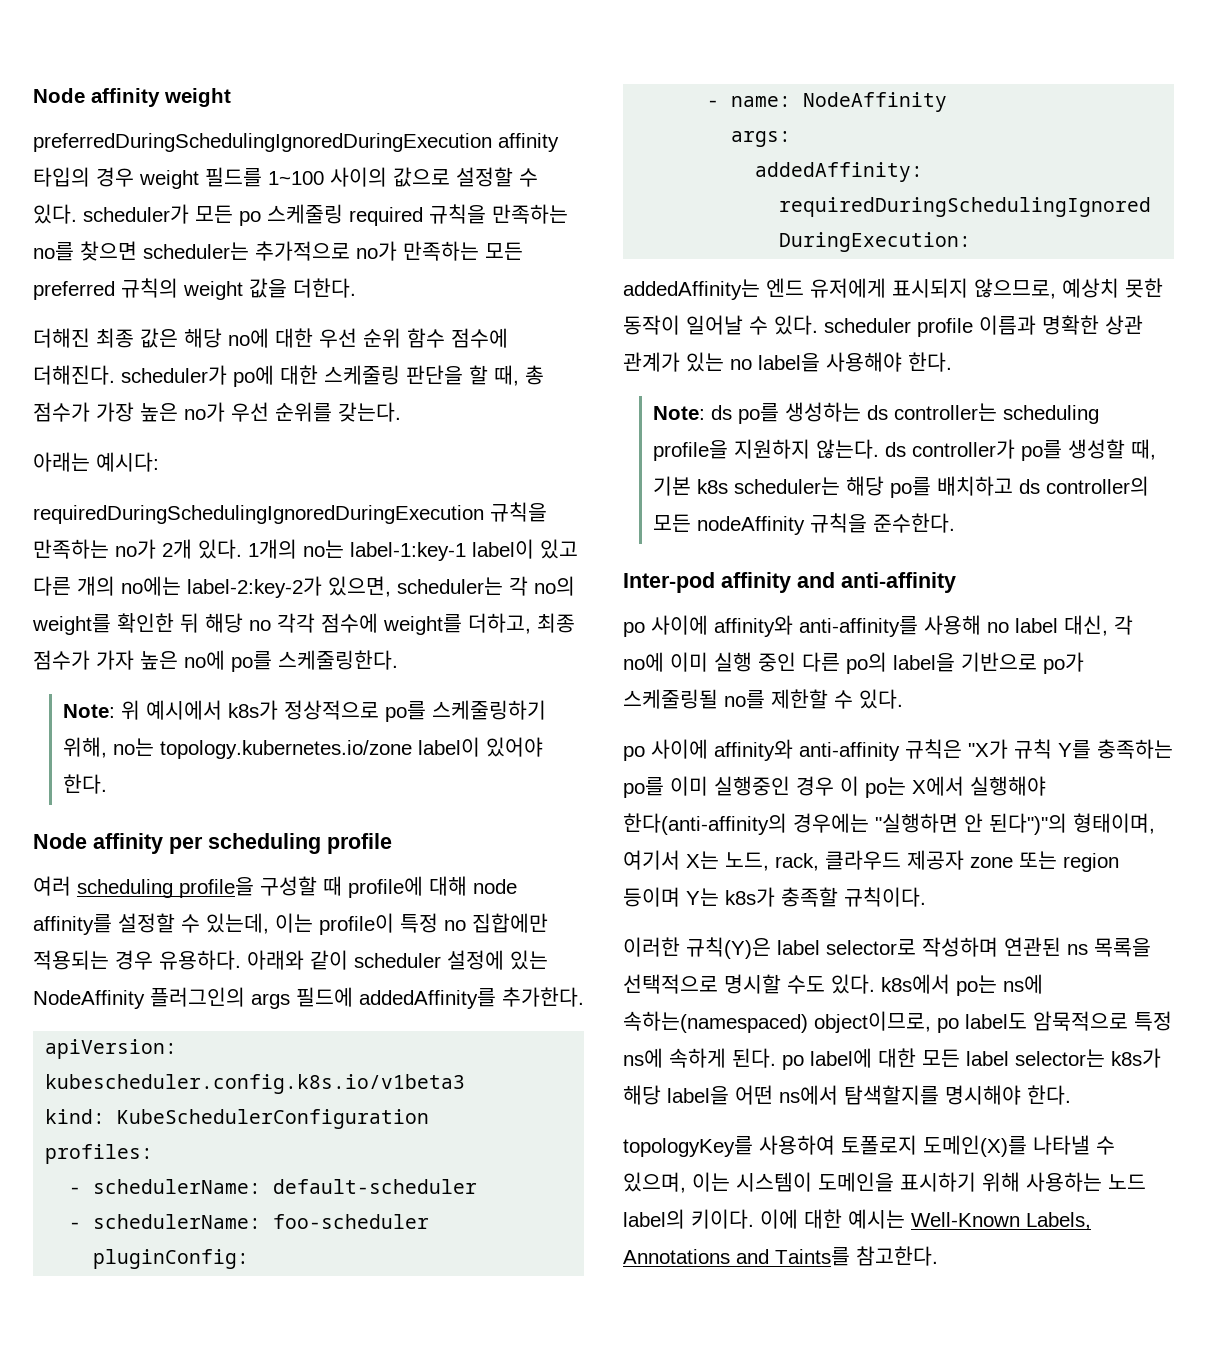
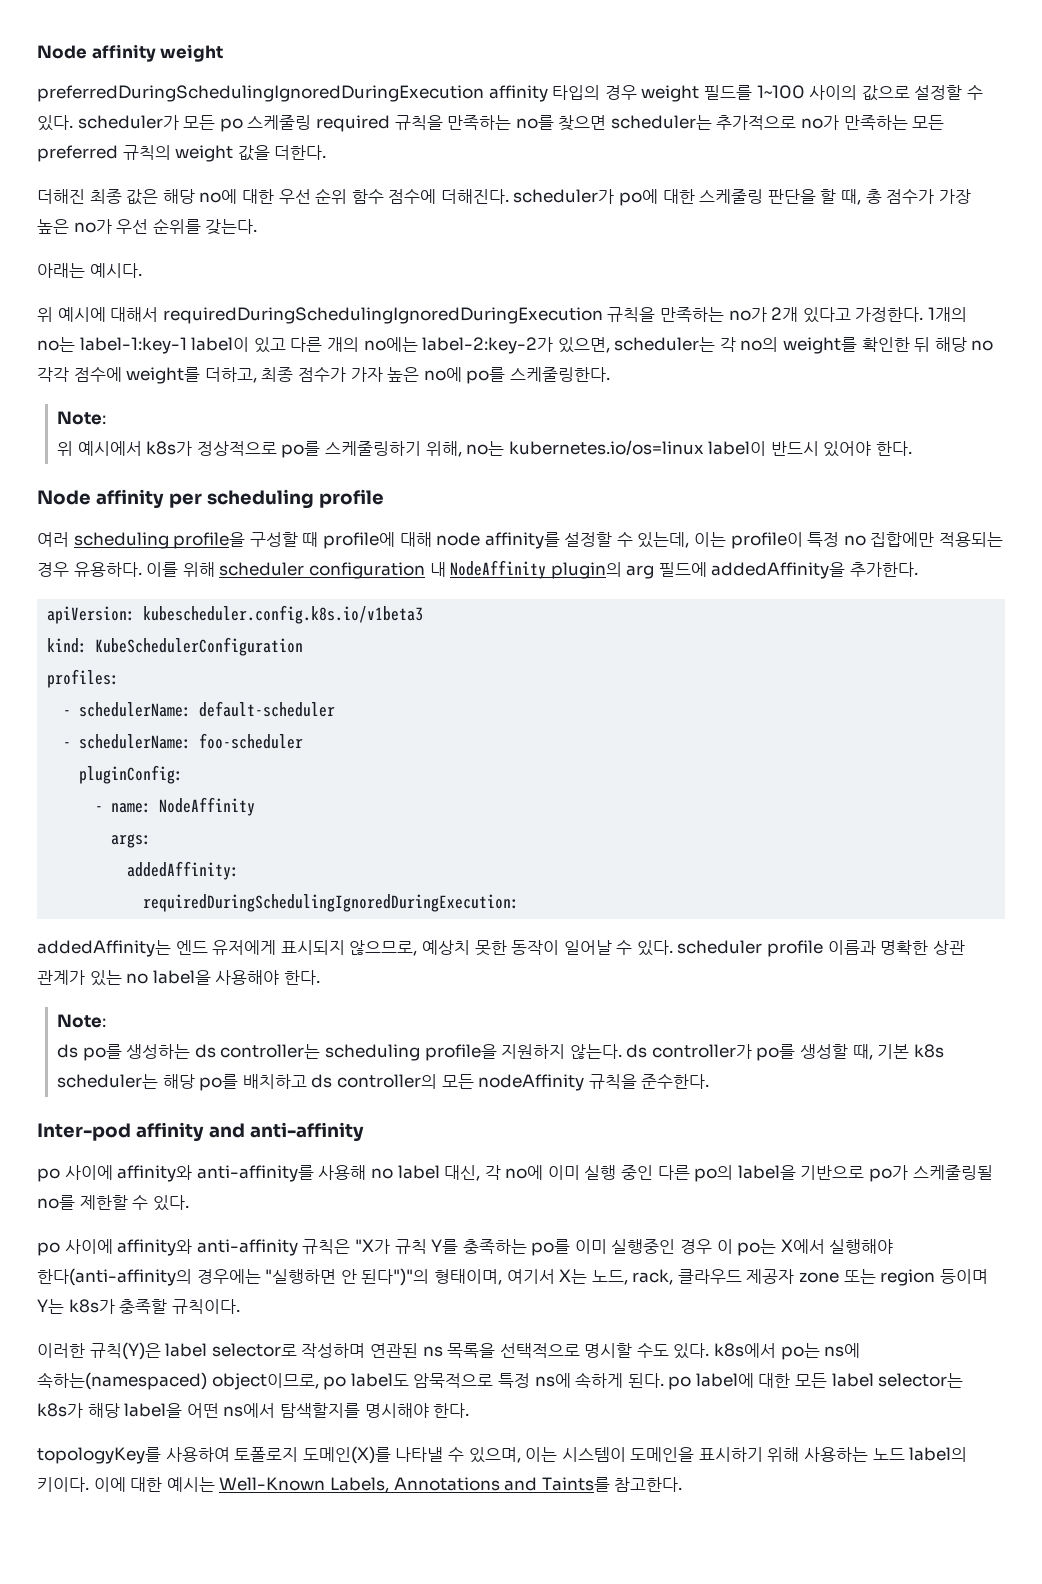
[96,452,159,472] 예시다: // -> [89,263,142,278] [37,307,159,322] 예시다. // 위 예시에 대해서
[198,539,242,559] 있다. -> [802,307,924,323] 있다고 가정한다.
(116, 711) none -> (106, 418) //
[160,737,481,759] topology.kubernetes.io/zone label이 -> [508,440,819,456] kubernetes.io/os=linux label이 반드시
[247,950,548,970] [33,987,496,1009] 아래와 같이 scheduler 설정에 있는 NodeAffinity 플러그인의 args 필드에 addedAffinity를 -> [146,560,846,579] 이를 위해 scheduler configuration 내 NodeAffinity plugin의 arg 필드에 addedAffinity을
(706, 413) none -> (106, 1021) //

